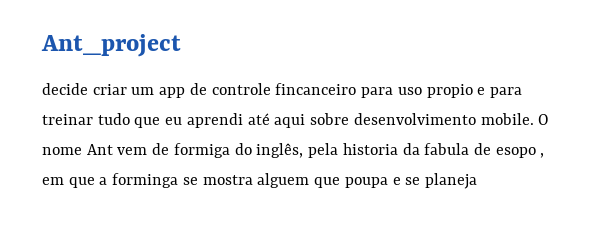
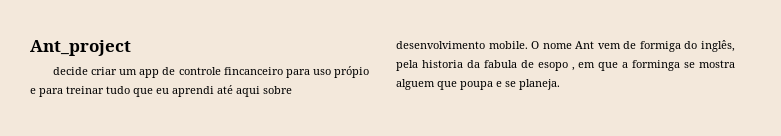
[426,84,473,98] propio -> [334,66,369,78] própio
[424,173,477,189] planeja -> [519,79,560,90] planeja.

